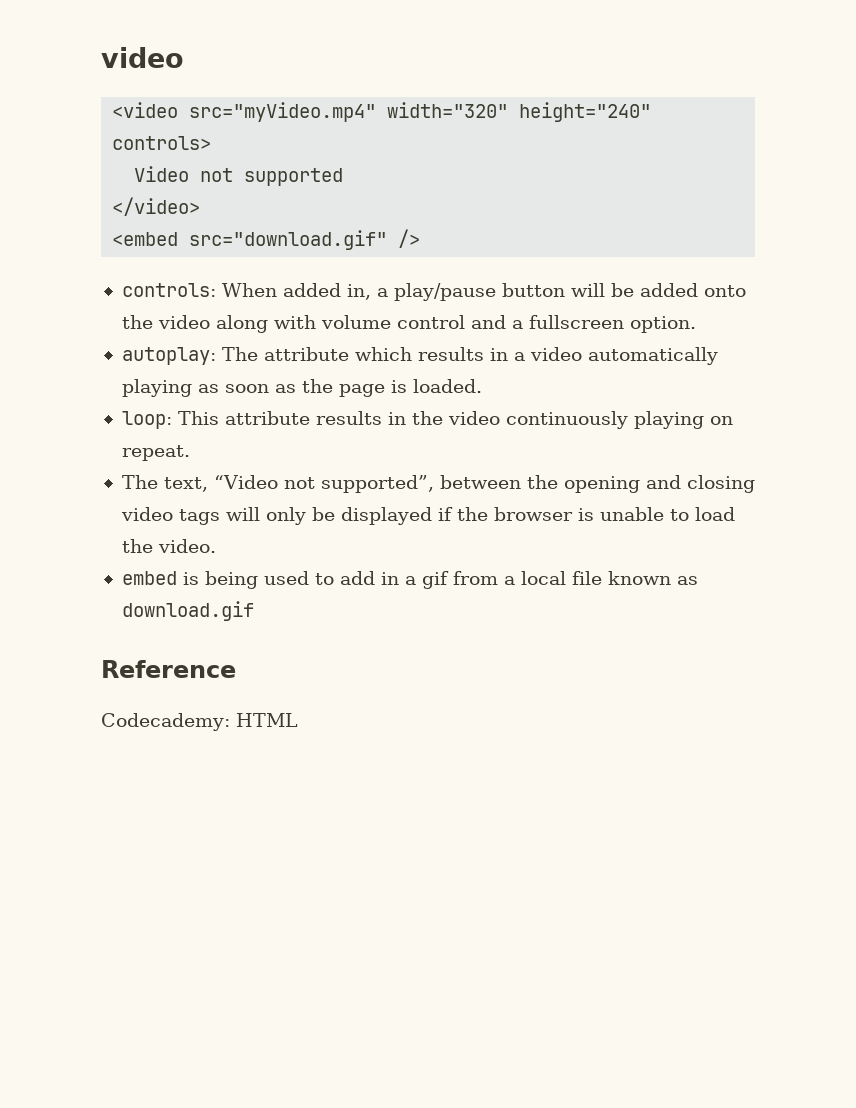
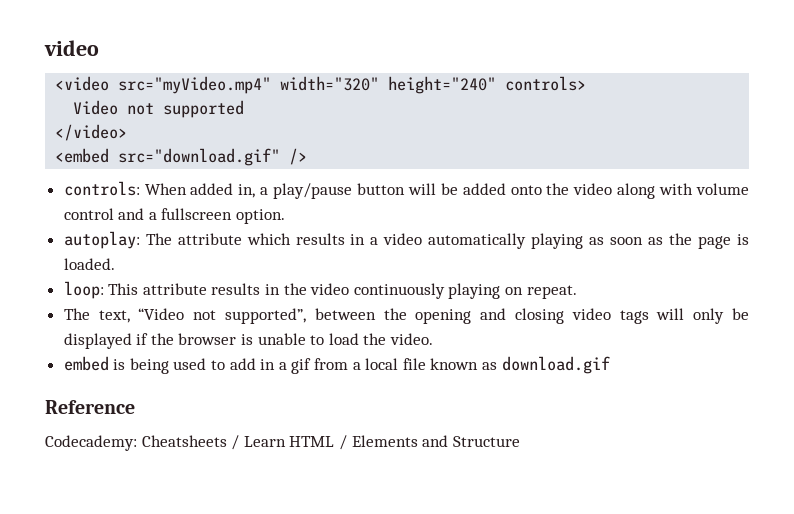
[236,713,298,727] HTML -> [141,435,520,450] Cheatsheets / Learn HTML / Elements and Structure

